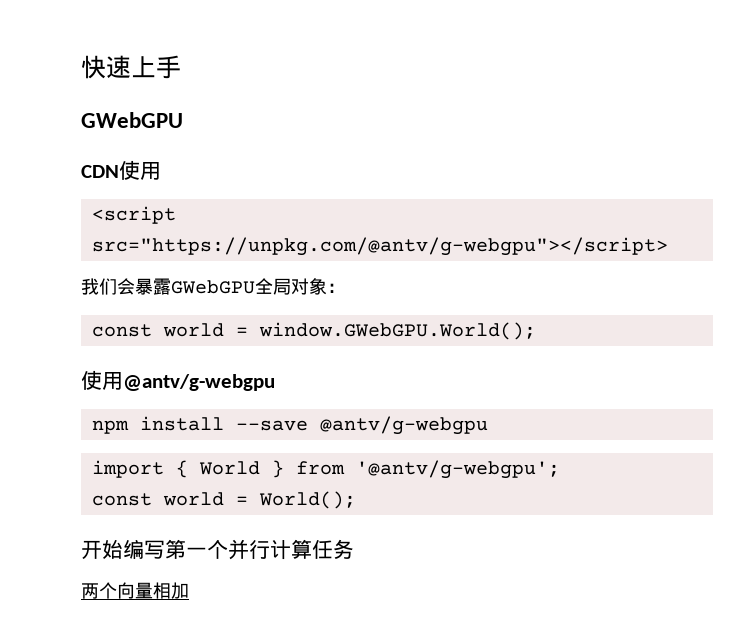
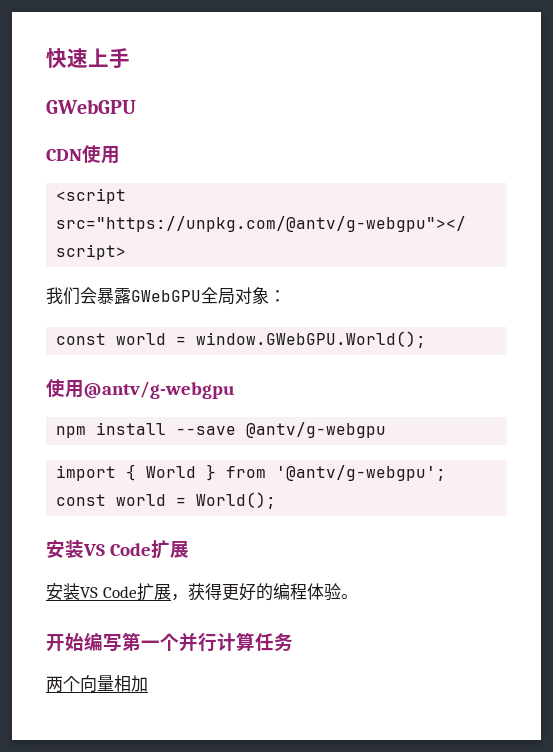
(356, 500) none -> [46,540,189,559] [46,583,358,601] // 安装VS Code扩展 // 安装VS Code扩展，获得更好的编程体验。

